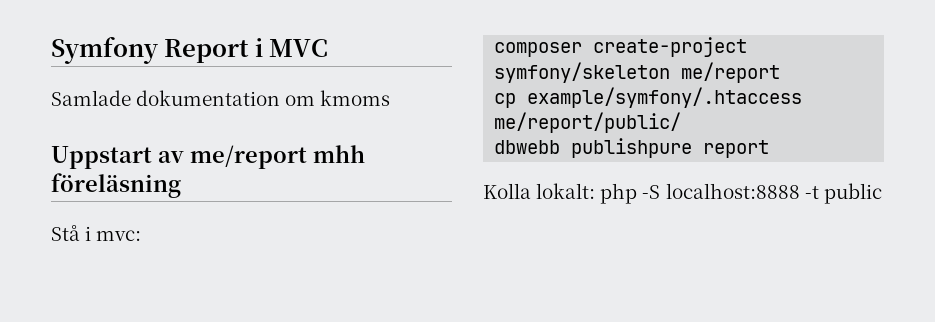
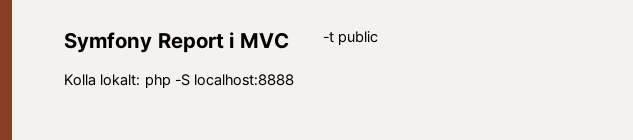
[51,90,391,106] [51,145,365,169] [51,173,181,198] [51,225,142,241] [494,37,748,57] [494,62,781,83] [494,87,803,108] [494,112,682,133] [494,138,770,158] // Samlade dokumentation om kmoms // Uppstart av me/report mhh föreläsning // Stå i mvc: // composer create-project symfony/skeleton me/report // cp example/symfony/.htaccess me/report/public/ // dbwebb publishpure report -> (290, 40) none

